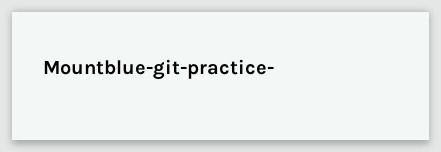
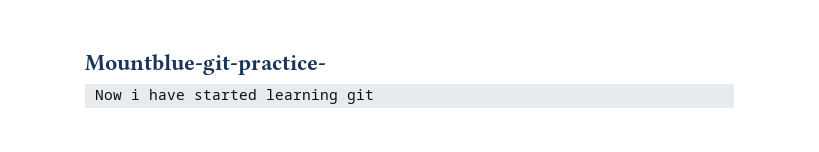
(274, 69) none -> [94,89,374,104] // Now i have started learning git

